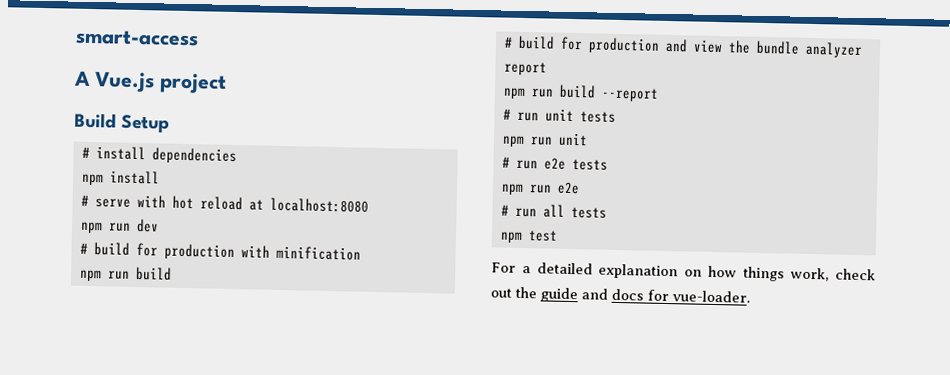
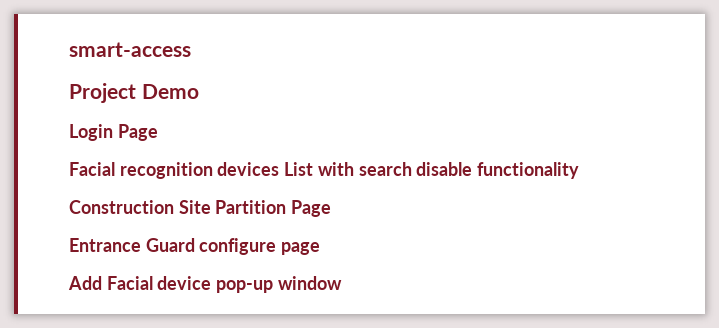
[74,70,227,94] [74,112,171,133] [81,146,237,165] [80,170,160,186] [80,194,369,213] [79,218,159,234] [79,242,361,261] [78,266,172,282] [503,35,863,59] [503,61,547,76] [502,84,659,102] [502,108,616,123] [501,132,588,148] [501,156,608,171] [500,181,580,195] [500,204,607,219] [499,230,558,243] [491,262,876,282] [490,286,750,303] A Vue.js project // Build Setup // # install dependencies // npm install // # serve with hot reload at localhost:8080 // npm run dev // # build for production with minification // npm run build // # build for production and view the bundle analyzer report // npm run build --report // # run unit tests // npm run unit // # run e2e tests // npm run e2e // # run all tests // npm test // For a detailed explanation on how things work, check out the guide and docs for vue-loader. -> [69,83,199,103] [69,124,158,141] [69,162,580,179] [69,200,332,217] [69,238,321,255] [68,276,342,293] Project Demo // Login Page // Facial recognition devices List with search disable functionality // Construction Site Partition Page // Entrance Guard configure page // Add Facial device pop-up window

